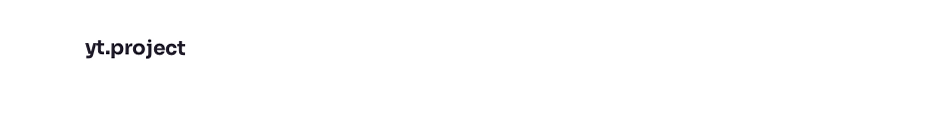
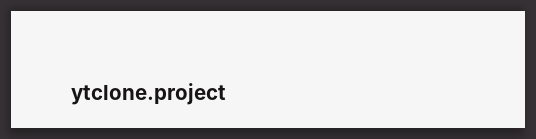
[84,37,187,61] yt.project -> [71,83,226,105] ytclone.project

